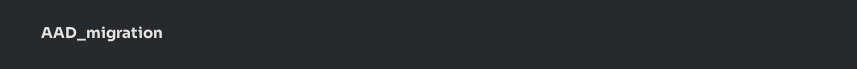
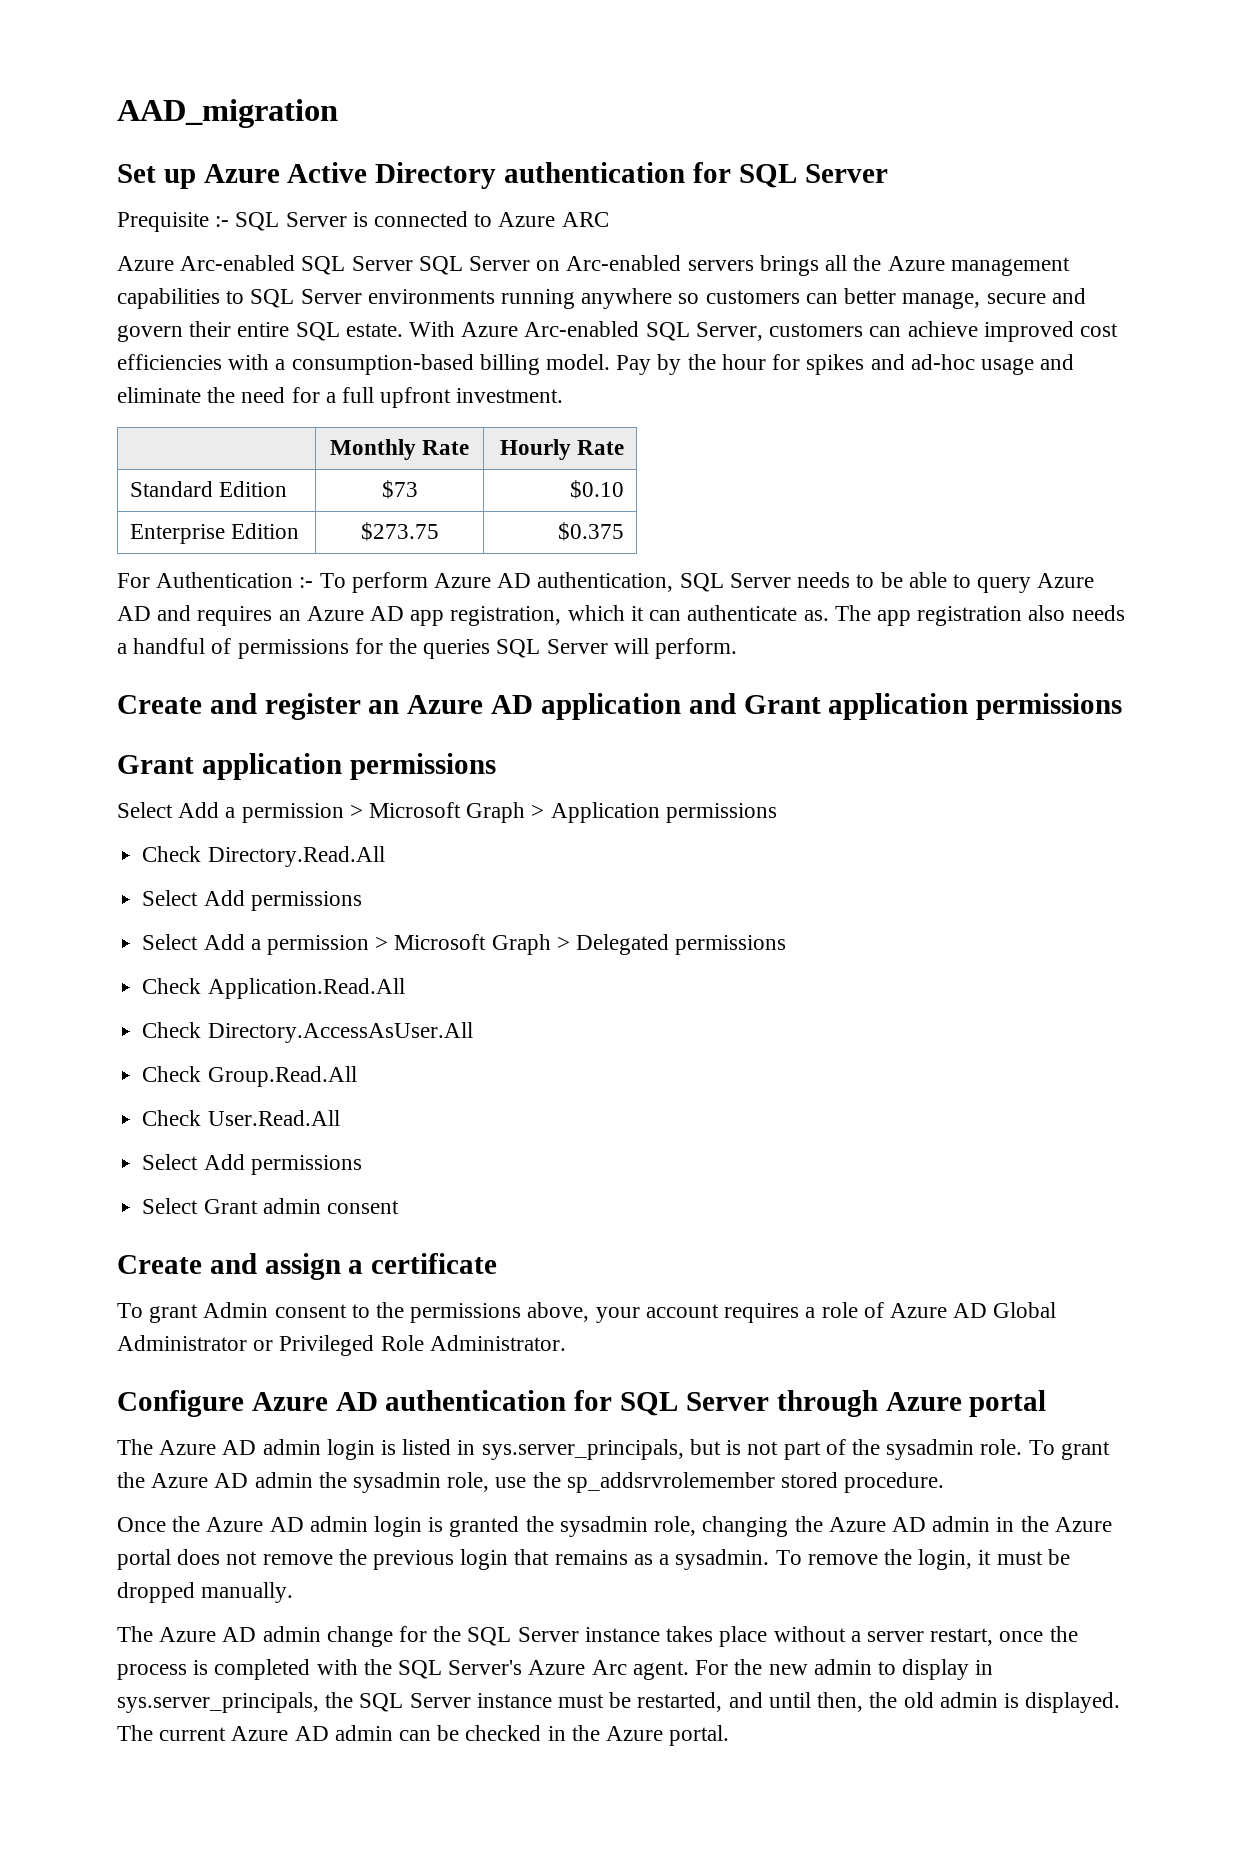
(163, 34) none -> [117,162,888,189] [117,211,609,232] [117,255,1070,276] [117,288,1086,309] [117,321,1118,342] [117,354,1075,375] [117,387,564,408] [329,439,470,460] [499,439,624,460] [130,481,288,497] [381,480,418,499] [569,480,624,499] [130,523,300,544] [360,522,439,541] [557,522,624,541] [117,572,1095,593] [117,605,1125,626] [117,638,738,659] [117,693,1123,720] [117,753,496,780] [117,802,777,823] [142,846,385,867] [142,890,362,911] [142,934,787,955] [142,978,405,999] [142,1022,473,1043] [142,1066,357,1087] [142,1110,340,1126] [142,1154,362,1175] [142,1198,399,1214] [117,1253,498,1280] [117,1302,1057,1323] [117,1335,566,1356] [117,1390,1047,1417] [117,1439,1110,1460] [117,1472,945,1493] [117,1516,1112,1537] [117,1549,1070,1570] [117,1582,294,1603] [117,1626,1078,1647] [117,1659,994,1680] [117,1692,1121,1713] [117,1725,730,1746] // Set up Azure Active Directory authentication for SQL Server // Prequisite :- SQL Server is connected to Azure ARC // Azure Arc-enabled SQL Server SQL Server on Arc-enabled servers brings all the Azure management capabilities to SQL Server environments running anywhere so customers can better manage, secure and govern their entire SQL estate. With Azure Arc-enabled SQL Server, customers can achieve improved cost efficiencies with a consumption-based billing model. Pay by the hour for spikes and ad-hoc usage and eliminate the need for a full upfront investment. // | Monthly Rate | Hourly Rate // Standard Edition | $73 | $0.10 // Enterprise Edition | $273.75 | $0.375 // For Authentication :- To perform Azure AD authentication, SQL Server needs to be able to query Azure AD and requires an Azure AD app registration, which it can authenticate as. The app registration also needs a handful of permissions for the queries SQL Server will perform. // Create and register an Azure AD application and Grant application permissions // Grant application permissions // Select Add a permission > Microsoft Graph > Application permissions // Check Directory.Read.All // Select Add permissions // Select Add a permission > Microsoft Graph > Delegated permissions // Check Application.Read.All // Check Directory.AccessAsUser.All // Check Group.Read.All // Check User.Read.All // Select Add permissions // Select Grant admin consent // Create and assign a certificate // To grant Admin consent to the permissions above, your account requires a role of Azure AD Global Administrator or Privileged Role Administrator. // Configure Azure AD authentication for SQL Server through Azure portal // The Azure AD admin login is listed in sys.server_principals, but is not part of the sysadmin role. To grant the Azure AD admin the sysadmin role, use the sp_addsrvrolemember stored procedure. // Once the Azure AD admin login is granted the sysadmin role, changing the Azure AD admin in the Azure portal does not remove the previous login that remains as a sysadmin. To remove the login, it must be dropped manually. // The Azure AD admin change for the SQL Server instance takes place without a server restart, once the process is completed with the SQL Server's Azure Arc agent. For the new admin to display in sys.server_principals, the SQL Server instance must be restarted, and until then, the old admin is displayed. The current Azure AD admin can be checked in the Azure portal.

